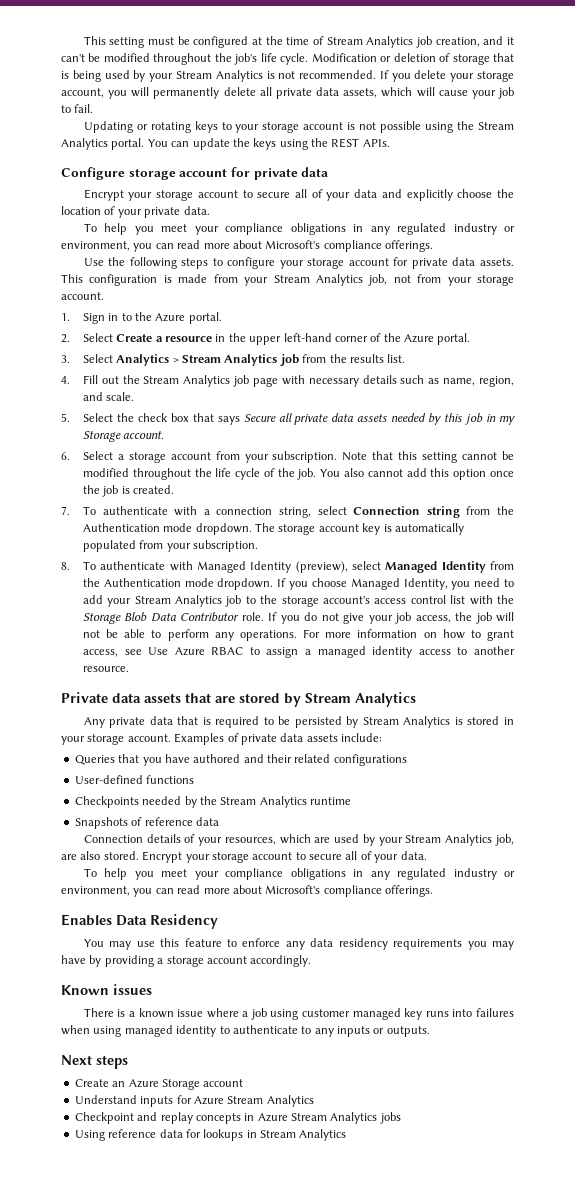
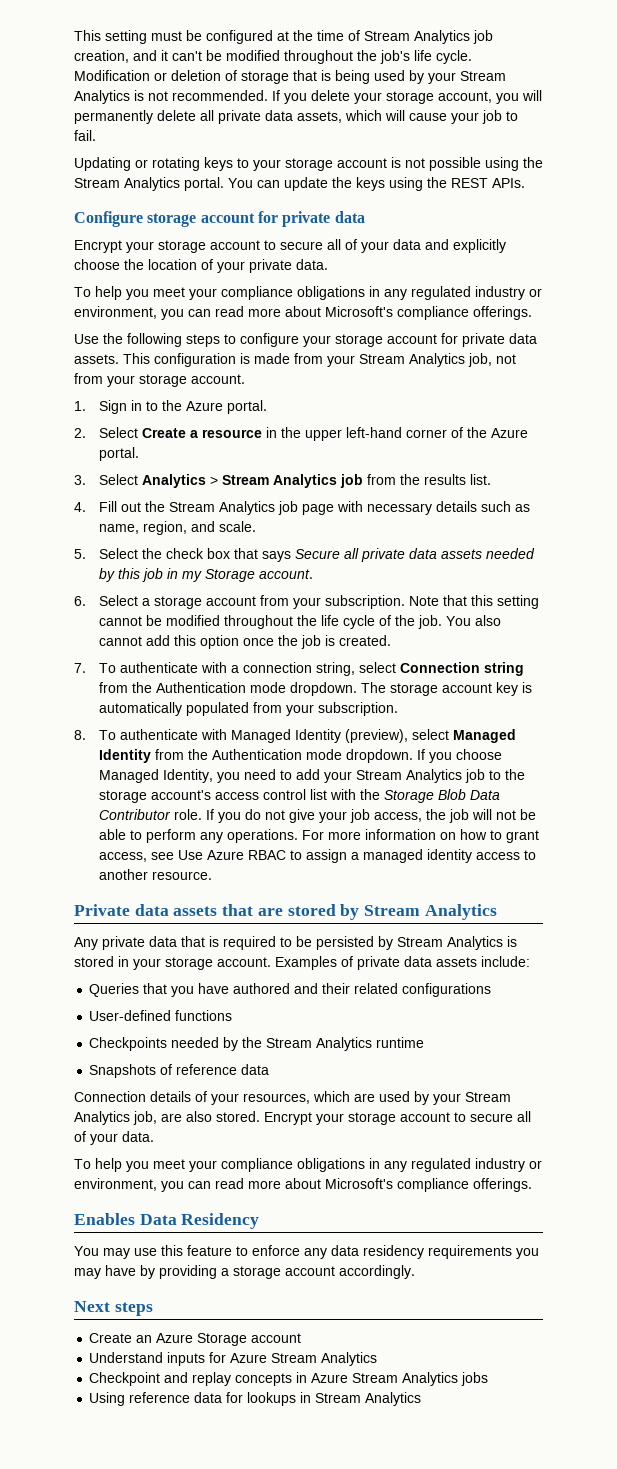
[61,984,152,995] [83,1008,514,1020] [61,1025,430,1037] // Known issues // There is a known issue where a job using customer managed key runs into failures when using managed identity to authenticate to any inputs or outputs. -> (415, 1272) none

